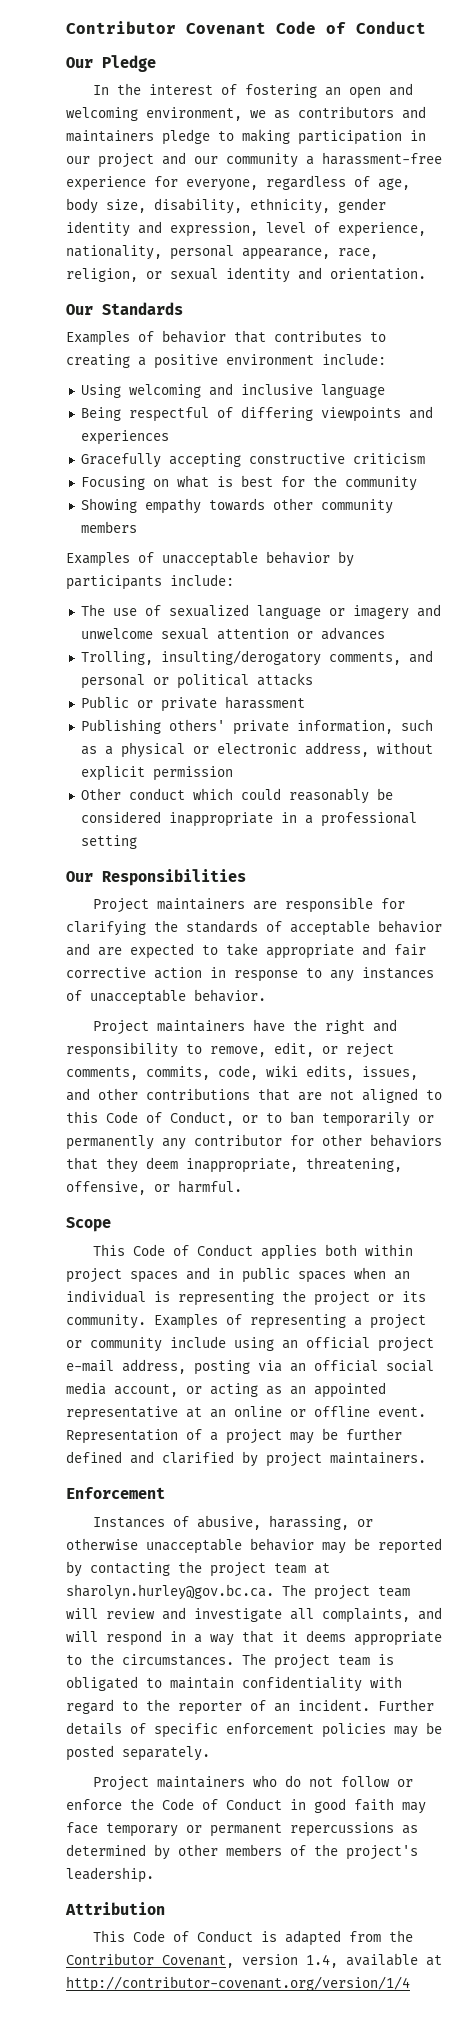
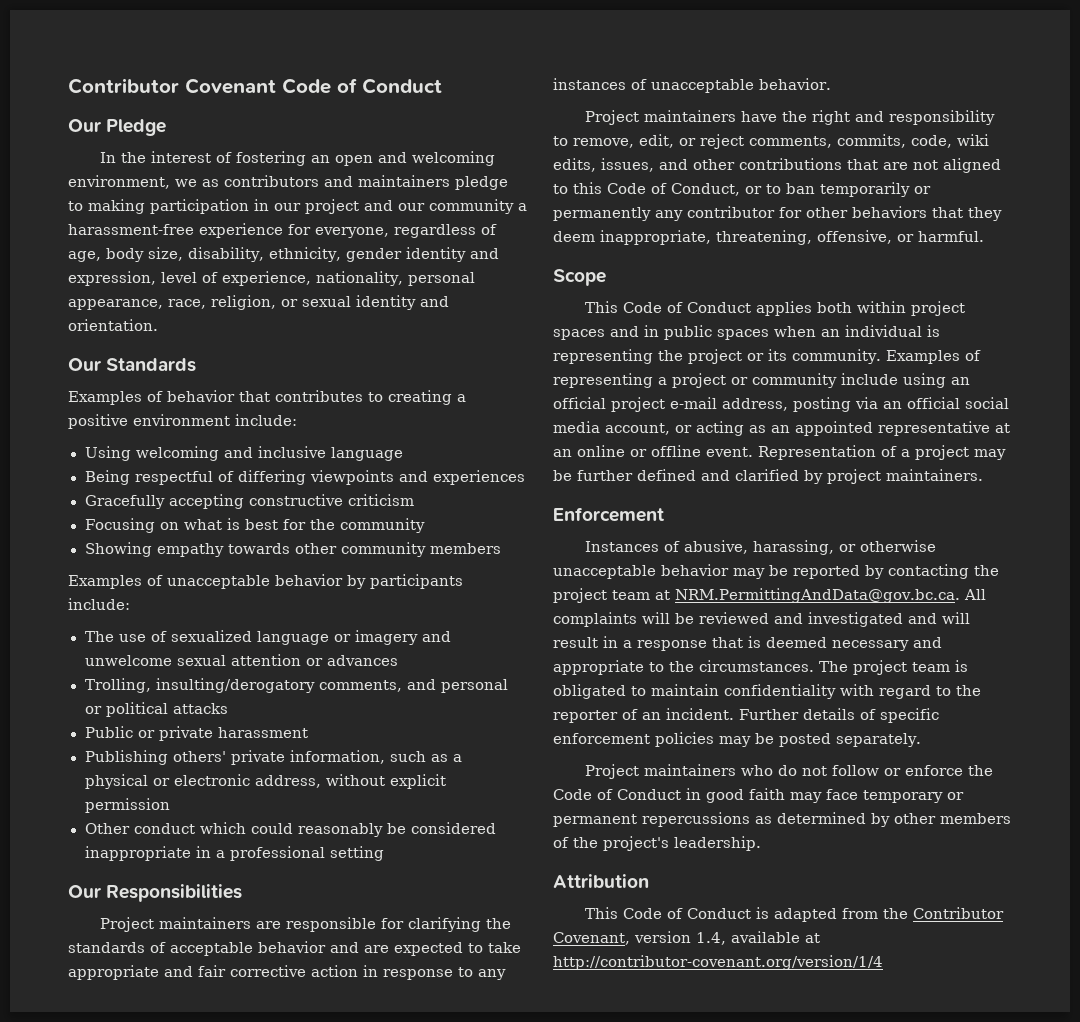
[66,1584,410,1600] [66,1607,410,1623] sharolyn.hurley@gov.bc.ca. The project team will review and investigate all complaints, -> [675,588,986,603] [553,612,903,627] NRM.PermittingAndData@gov.bc.ca. All complaints will be reviewed and investigated
[106,1630,346,1646] respond in a way that it deems -> [553,636,942,651] result in a response that is deemed necessary and

